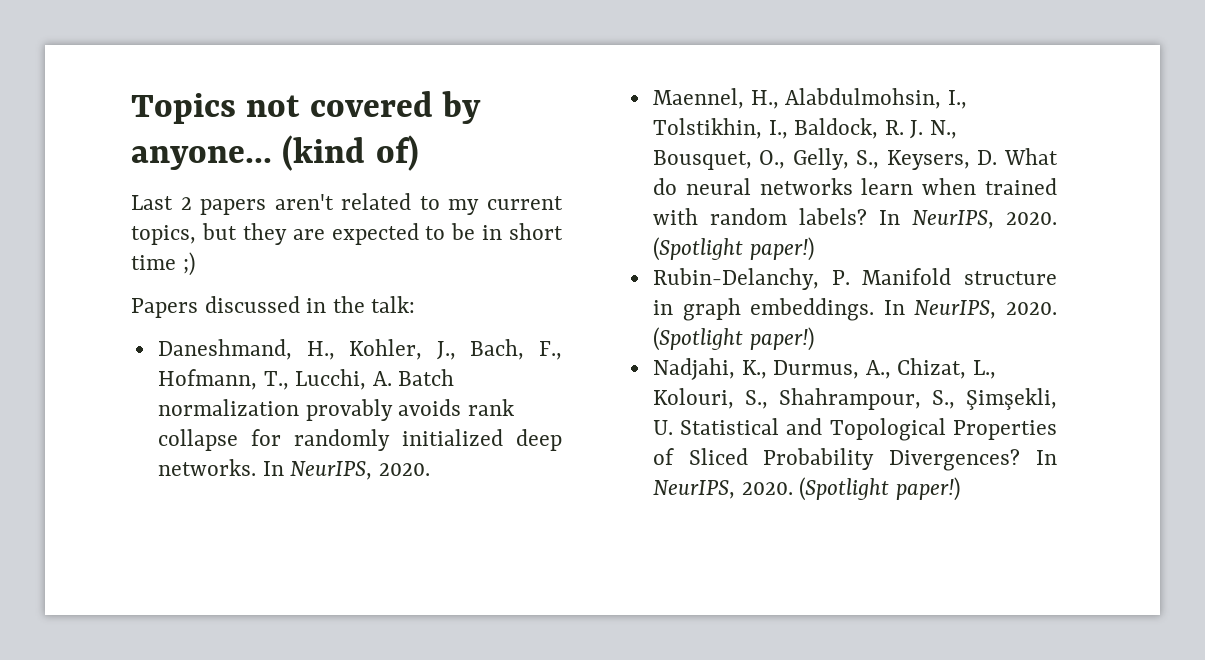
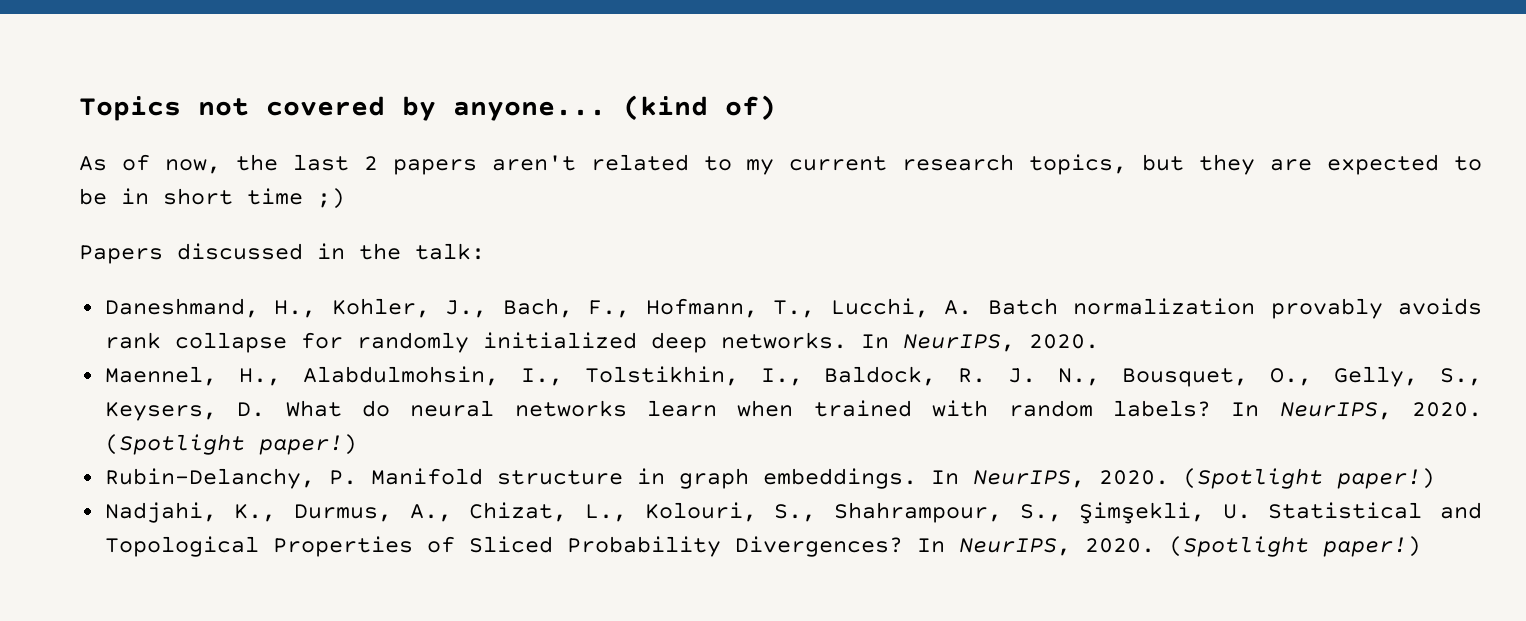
[131,195,173,210] Last -> [79,154,349,174] As of now, the last
(563, 203) none -> [902,154,1015,171] research

